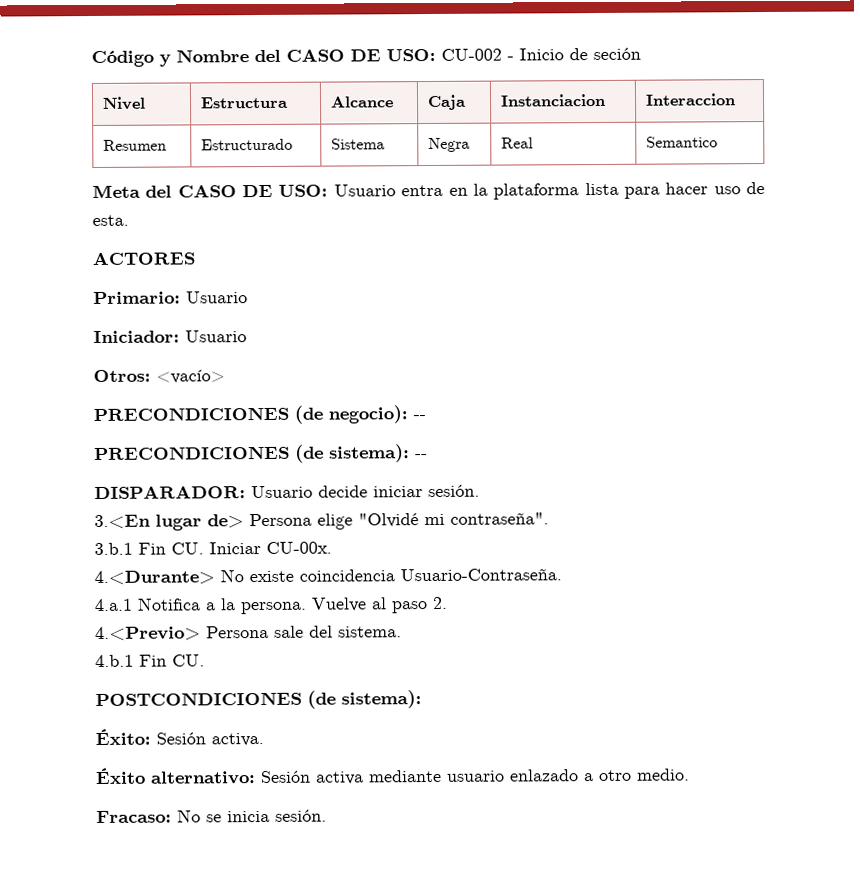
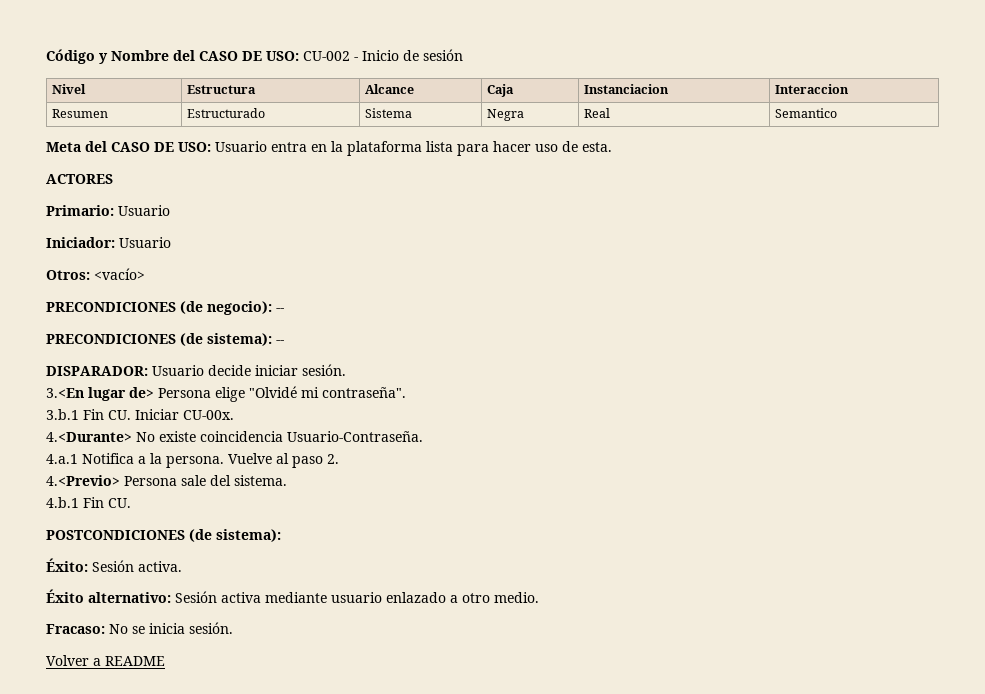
[593,47,641,61] seción -> [423,49,463,61] sesión
(327, 815) none -> [46,655,165,666] // Volver a README

